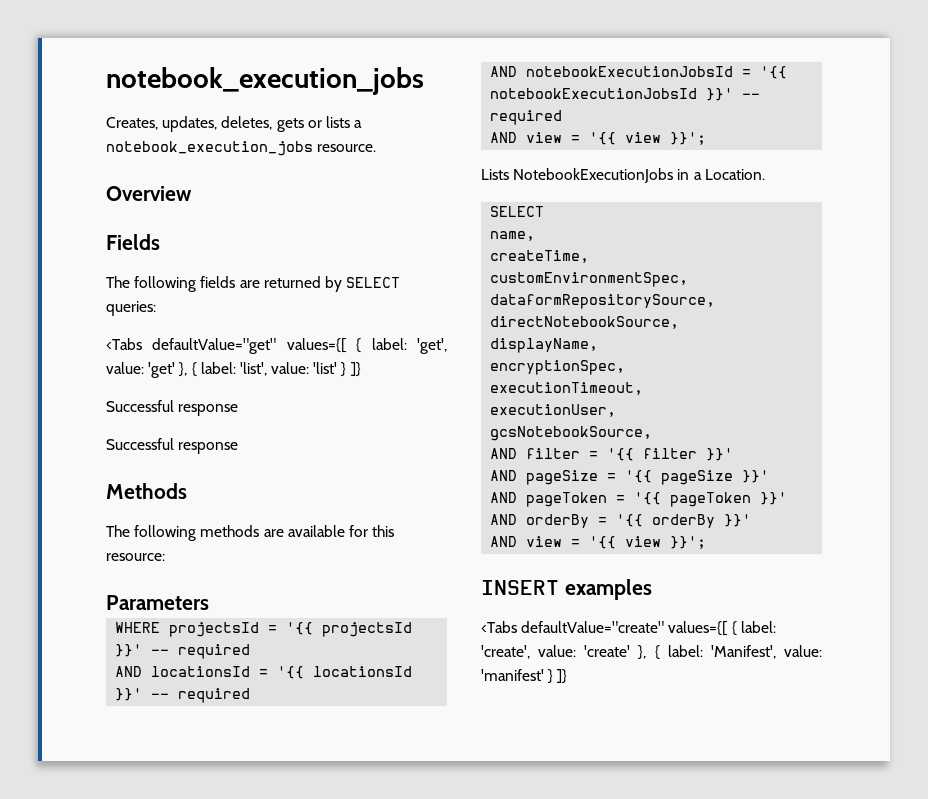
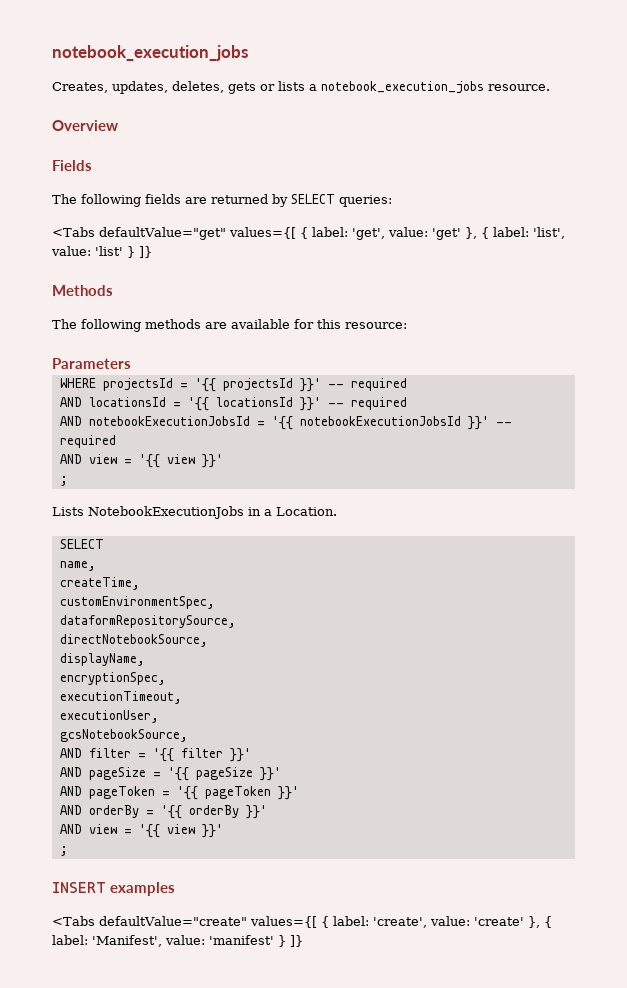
[106,400,239,416] [106,438,239,454] // Successful response // Successful response -> (152, 252) none
[670,132,707,145] }}'; -> [201,454,223,468] [59,476,68,486] }}' // ;
[670,536,707,549] }}'; -> [201,824,223,838] [59,846,68,856] }}' // ;

